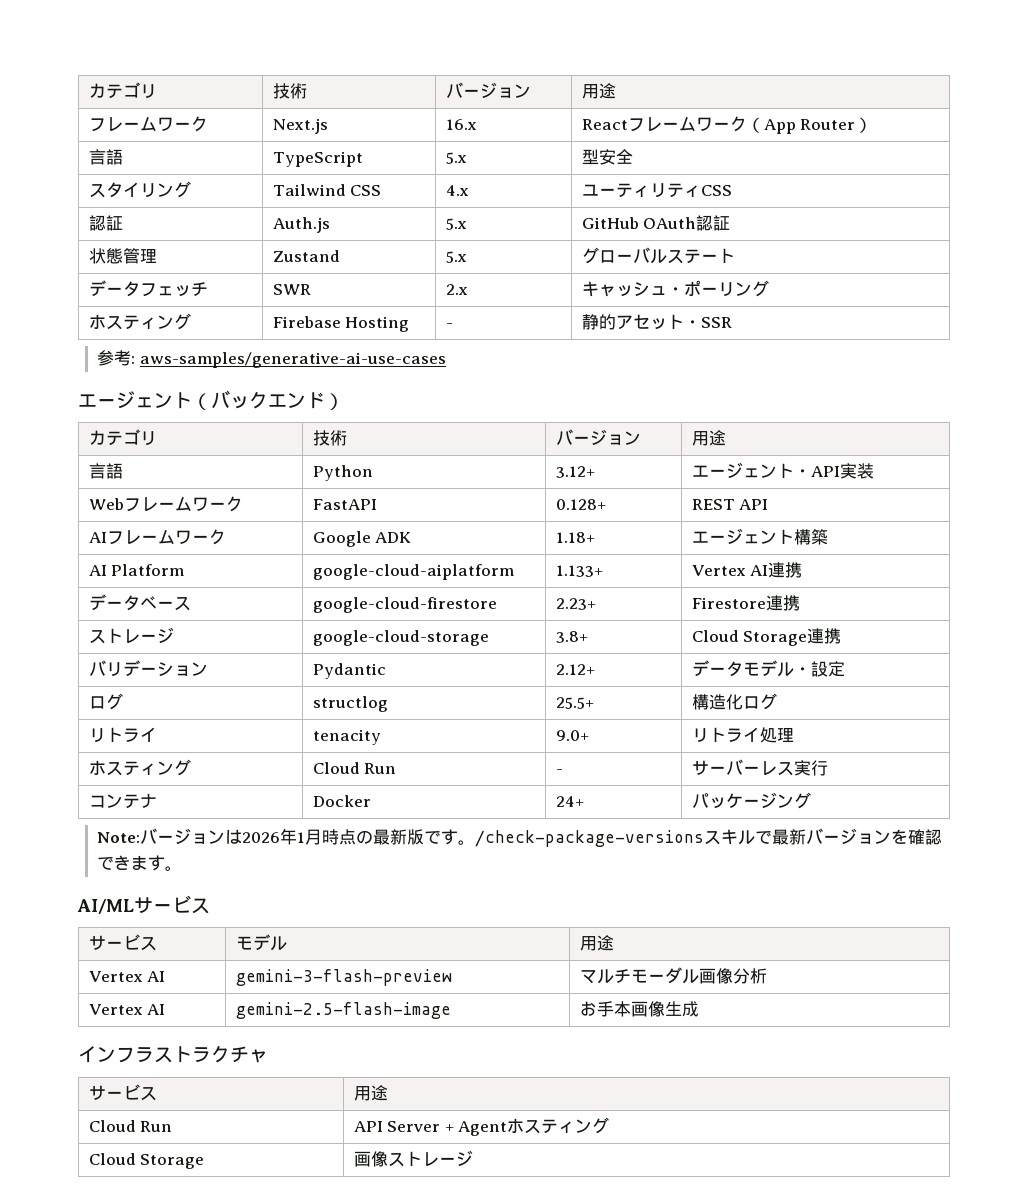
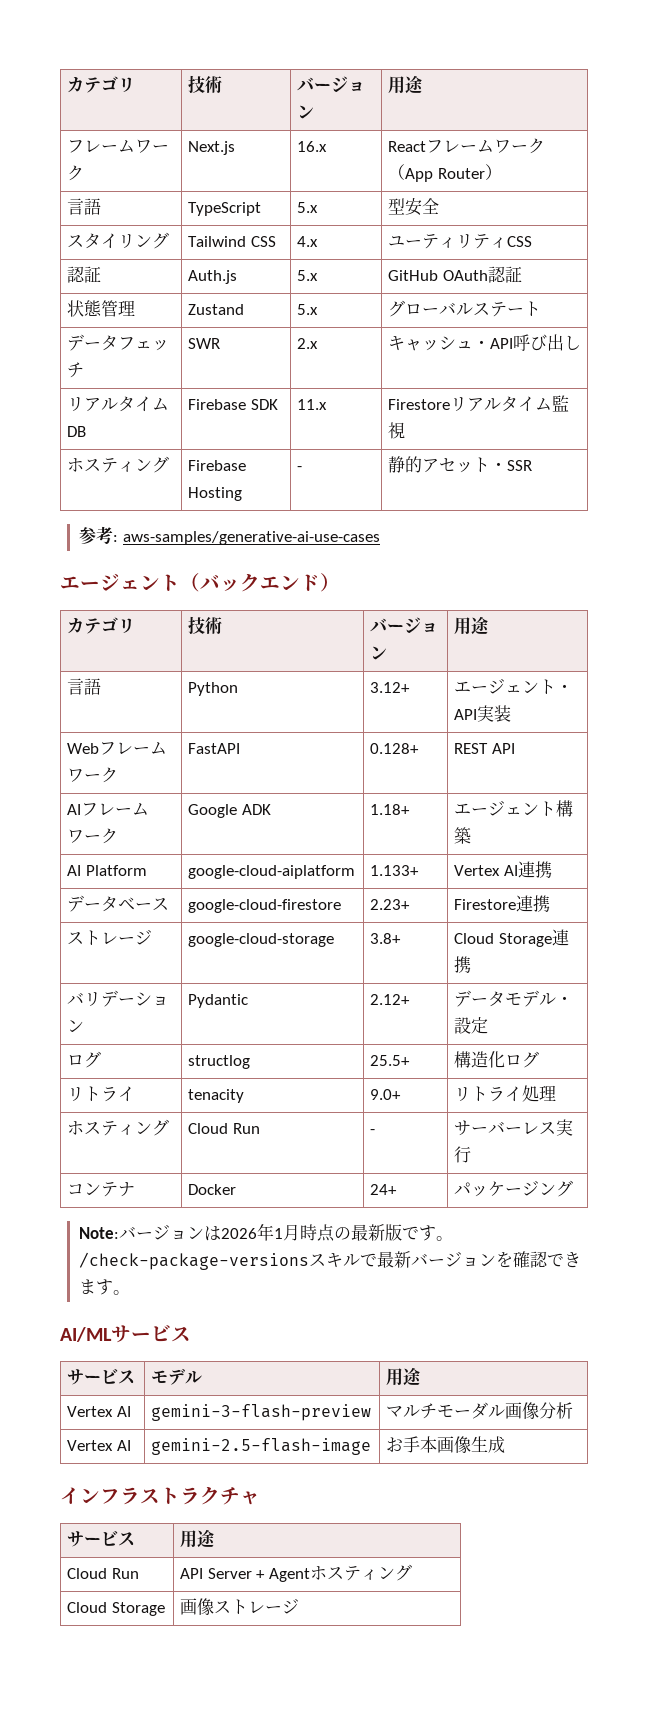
[683,280,769,297] ポーリング -> [489,334,581,351] [66,396,169,412] [66,426,86,437] [187,399,278,410] [296,399,327,410] [387,395,569,412] [387,422,405,439] API呼び出し // リアルタイムDB | Firebase SDK | 11.x | Firestoreリアルタイム監視

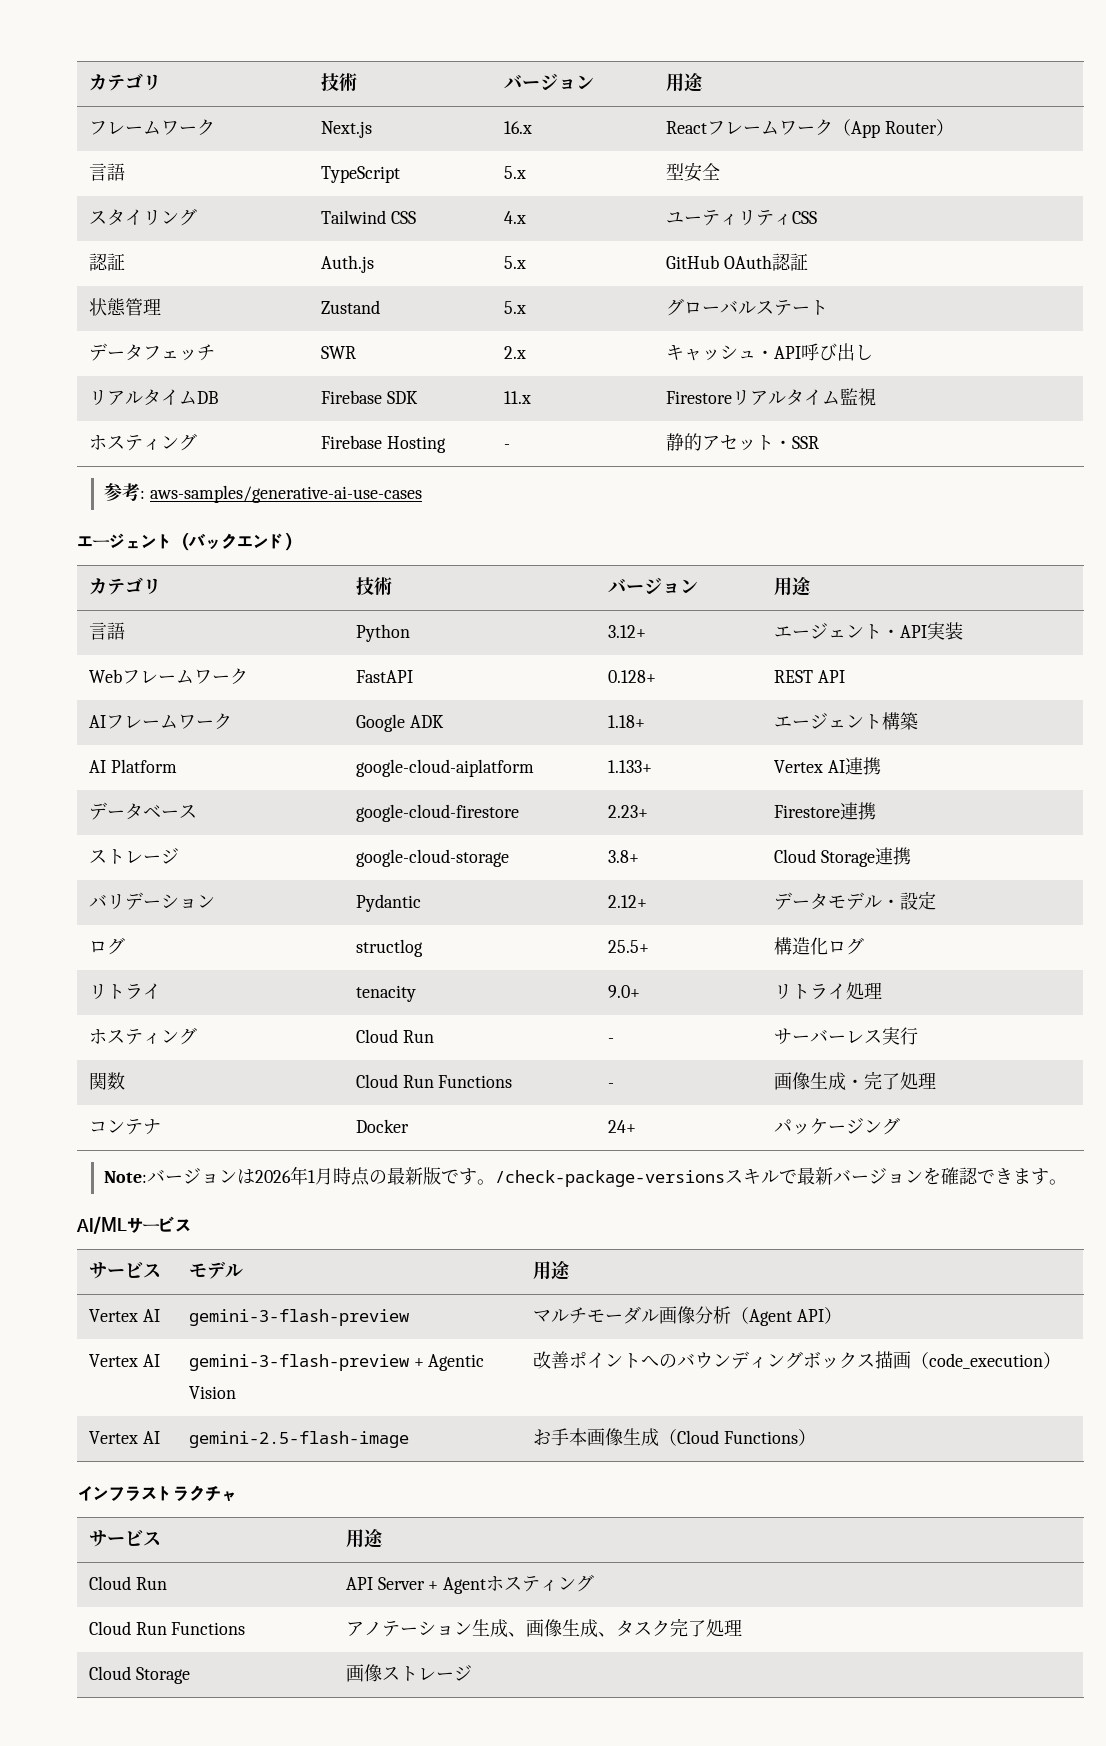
(471, 1154) none -> [88,1072,125,1090] [355,1074,513,1088] [607,1083,614,1088] [773,1071,936,1090] // 関数 | Cloud Run Functions | - | 画像生成・完了処理
(573, 1410) none -> [730,1307,842,1326] [88,1354,160,1367] [188,1354,485,1371] [188,1386,236,1399] [532,1351,1061,1369] （Agent API） // Vertex AI | gemini-3-flash-preview + Agentic Vision | 改善ポイントへのバウンディングボックス描画（code_execution）
(505, 1444) none -> [658,1429,816,1446] （Cloud Functions）
(412, 1572) none -> [88,1621,246,1635] [345,1618,742,1637] // Cloud Run Functions | アノテーション生成、画像生成、タスク完了処理

